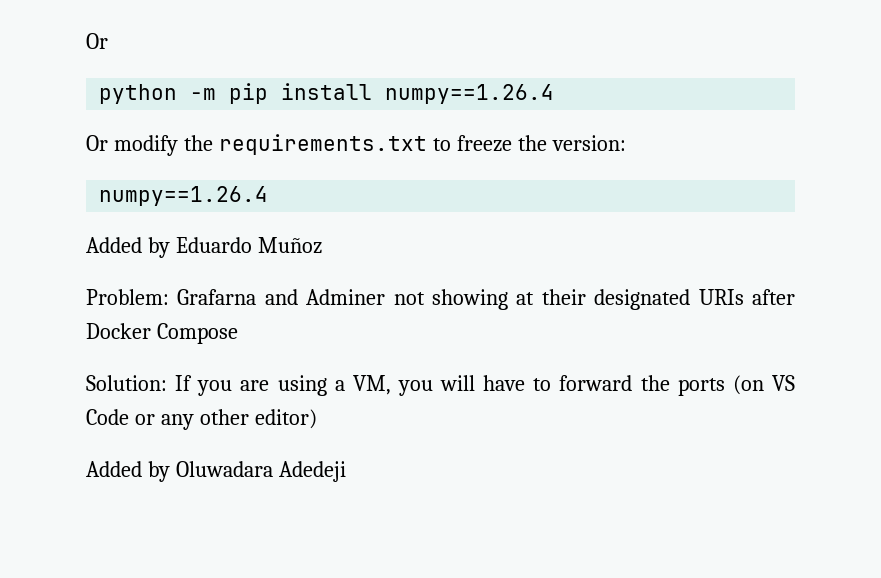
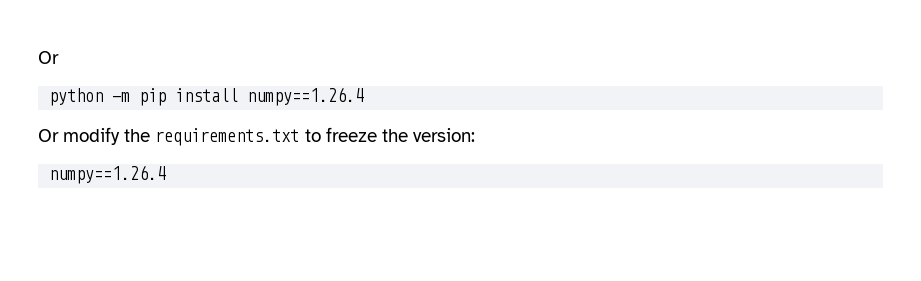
[86,237,322,258] [86,289,795,310] [86,323,238,344] [86,375,795,396] [86,409,317,430] [86,461,346,482] // Added by Eduardo Muñoz // Problem: Grafarna and Adminer not showing at their designated URIs after Docker Compose // Solution: If you are using a VM, you will have to forward the ports (on VS Code or any other editor) // Added by Oluwadara Adedeji -> (167, 174) none

